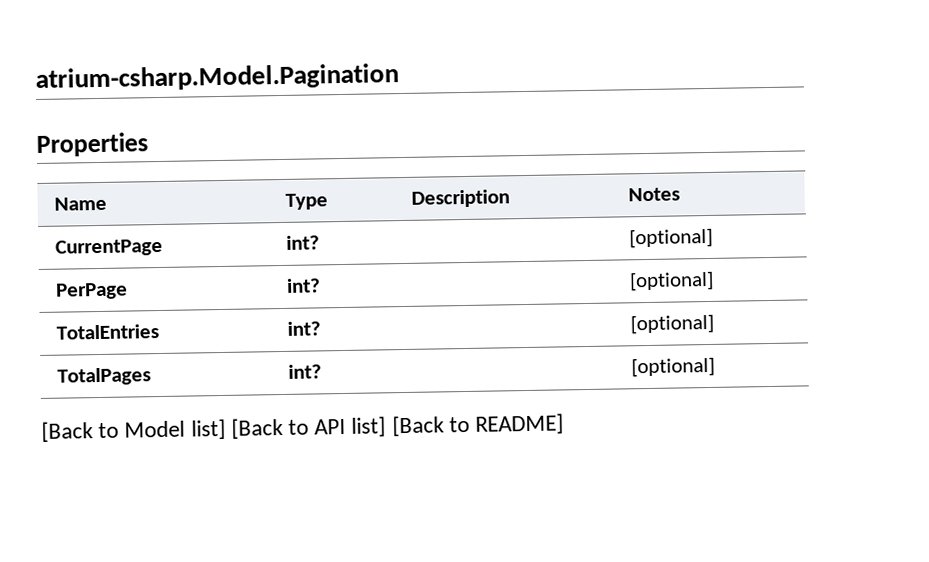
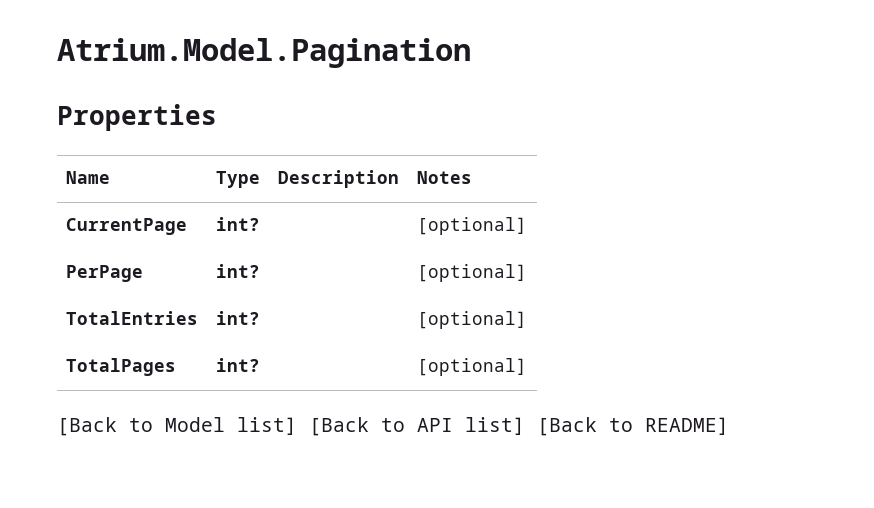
[35,63,399,93] atrium-csharp.Model.Pagination -> [57,38,471,68] Atrium.Model.Pagination

